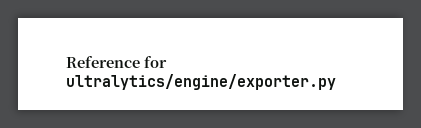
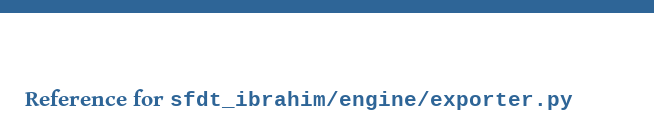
[66,74,336,90] ultralytics/engine/exporter.py -> [170,91,574,110] sfdt_ibrahim/engine/exporter.py

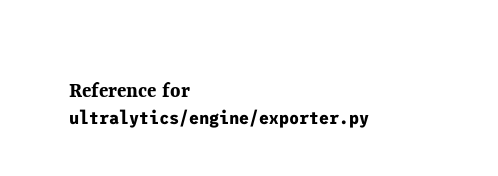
[170,91,574,110] sfdt_ibrahim/engine/exporter.py -> [69,109,369,128] ultralytics/engine/exporter.py

